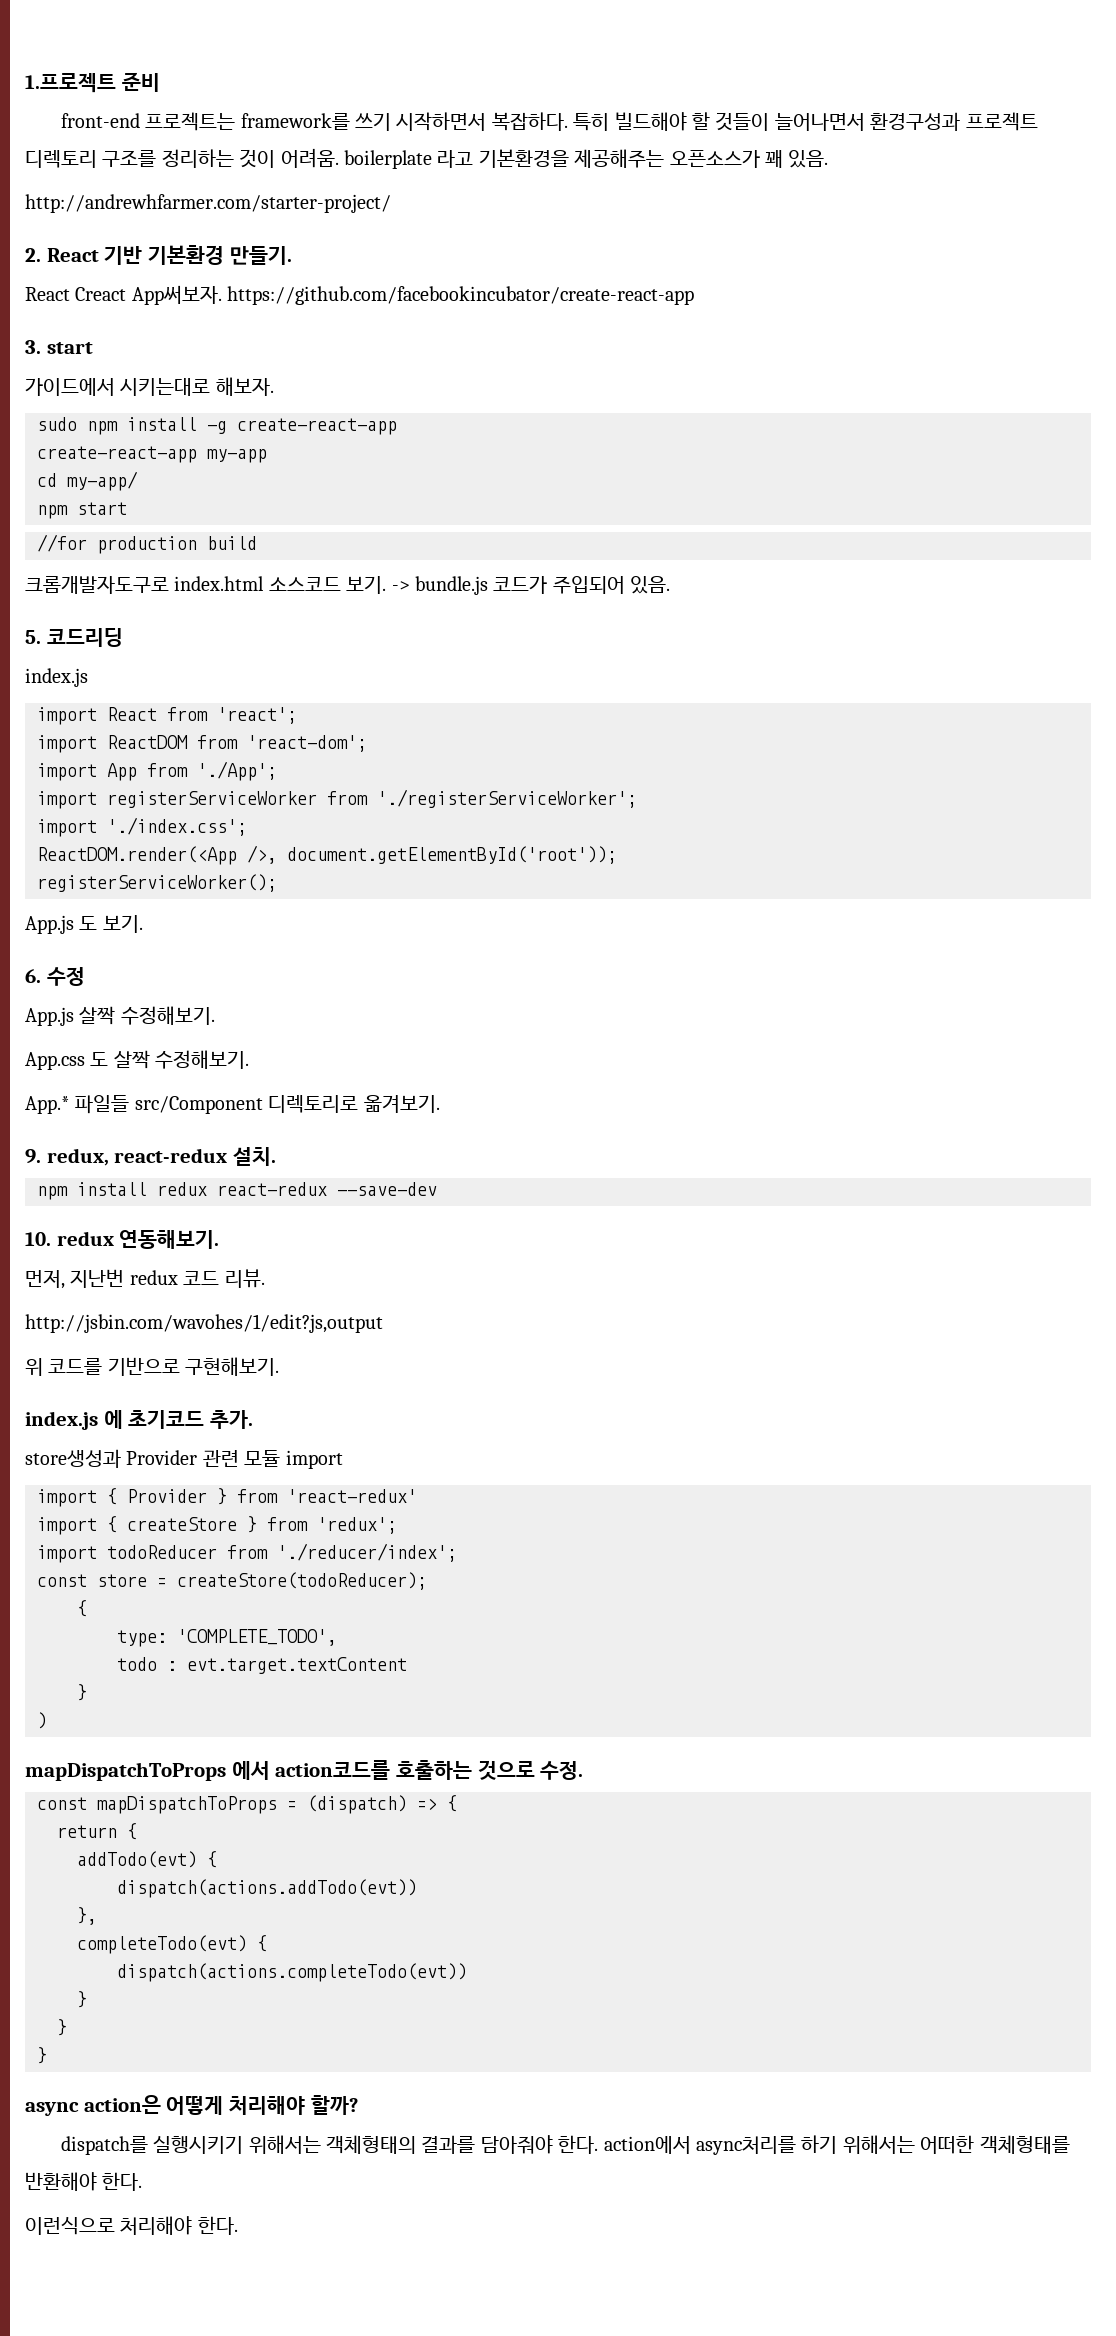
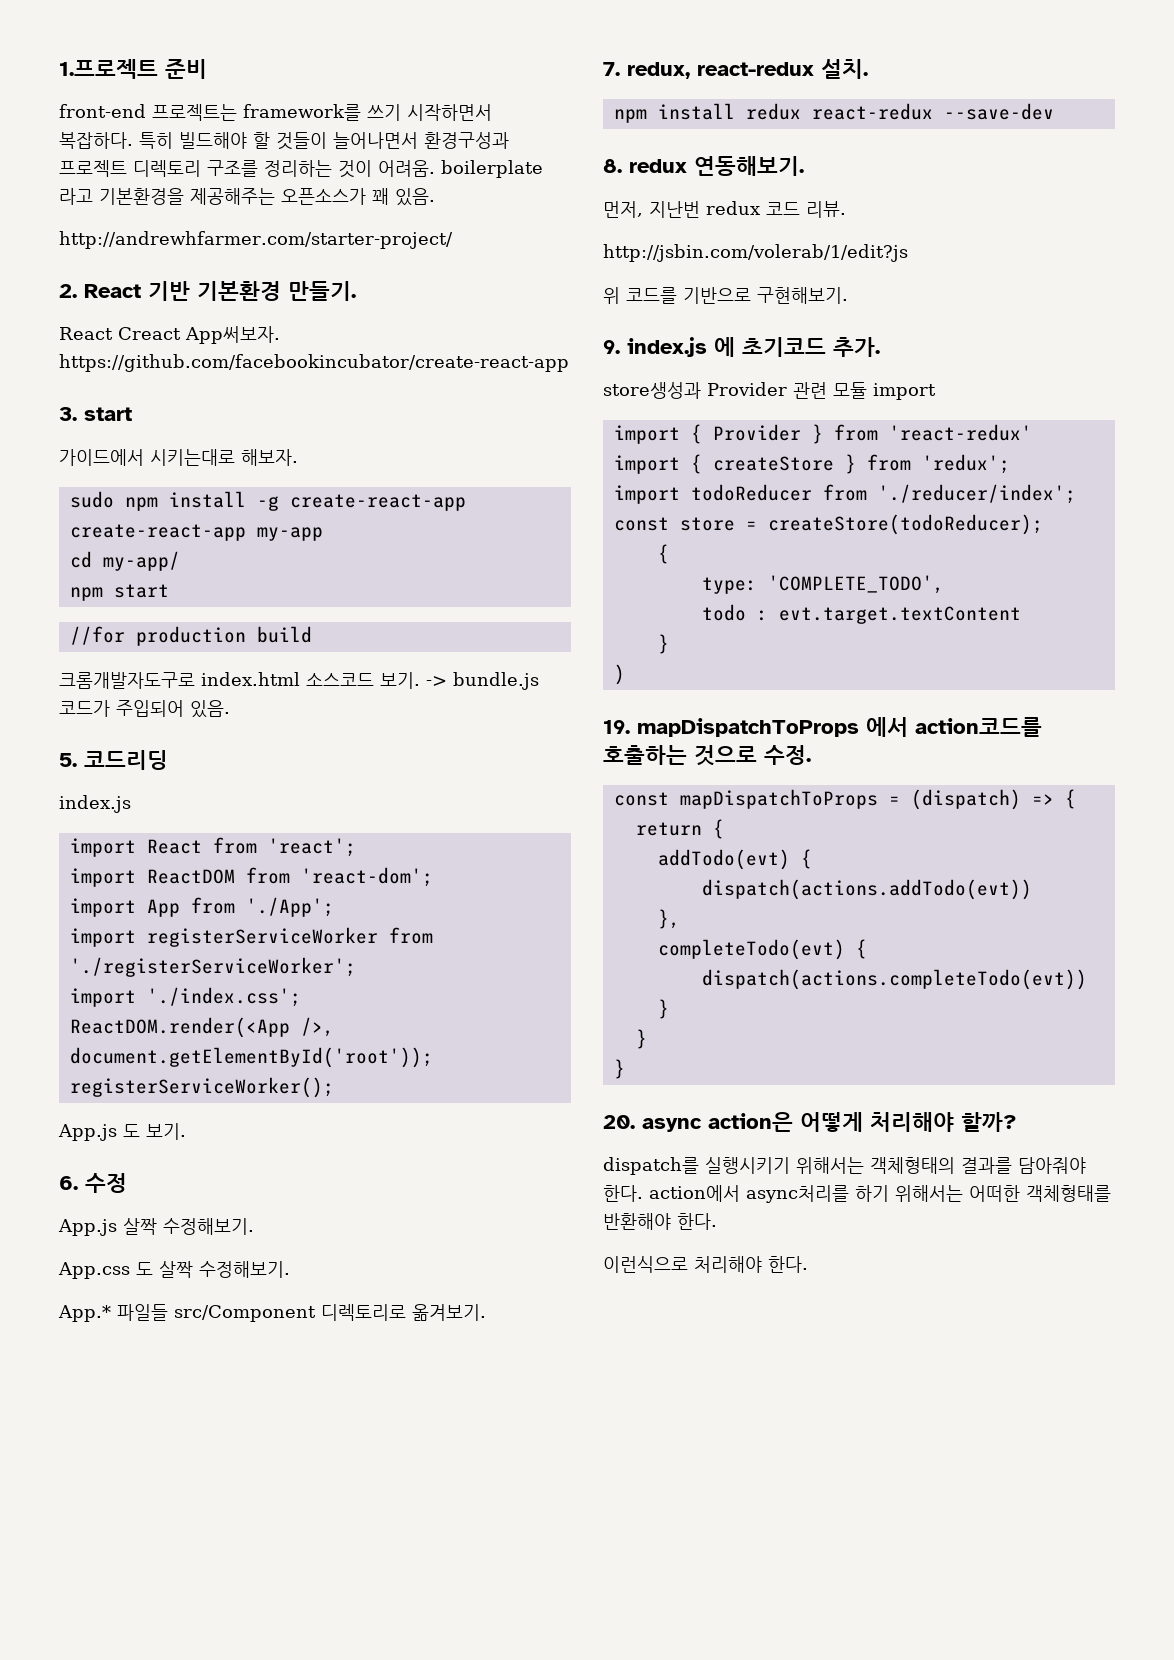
[25,1149,41,1164] 9. -> [603,62,620,76] 7.
[25,1232,51,1246] 10. -> [603,159,622,173] 8.
[25,1314,383,1333] http://jsbin.com/wavohes/1/edit?js,output -> [603,244,908,262] http://jsbin.com/volerab/1/edit?js
(280, 1366) none -> [603,340,620,354] 9.
(47, 1720) none -> [603,720,630,734] 19.
(47, 2055) none -> [603,1115,635,1129] 20.

